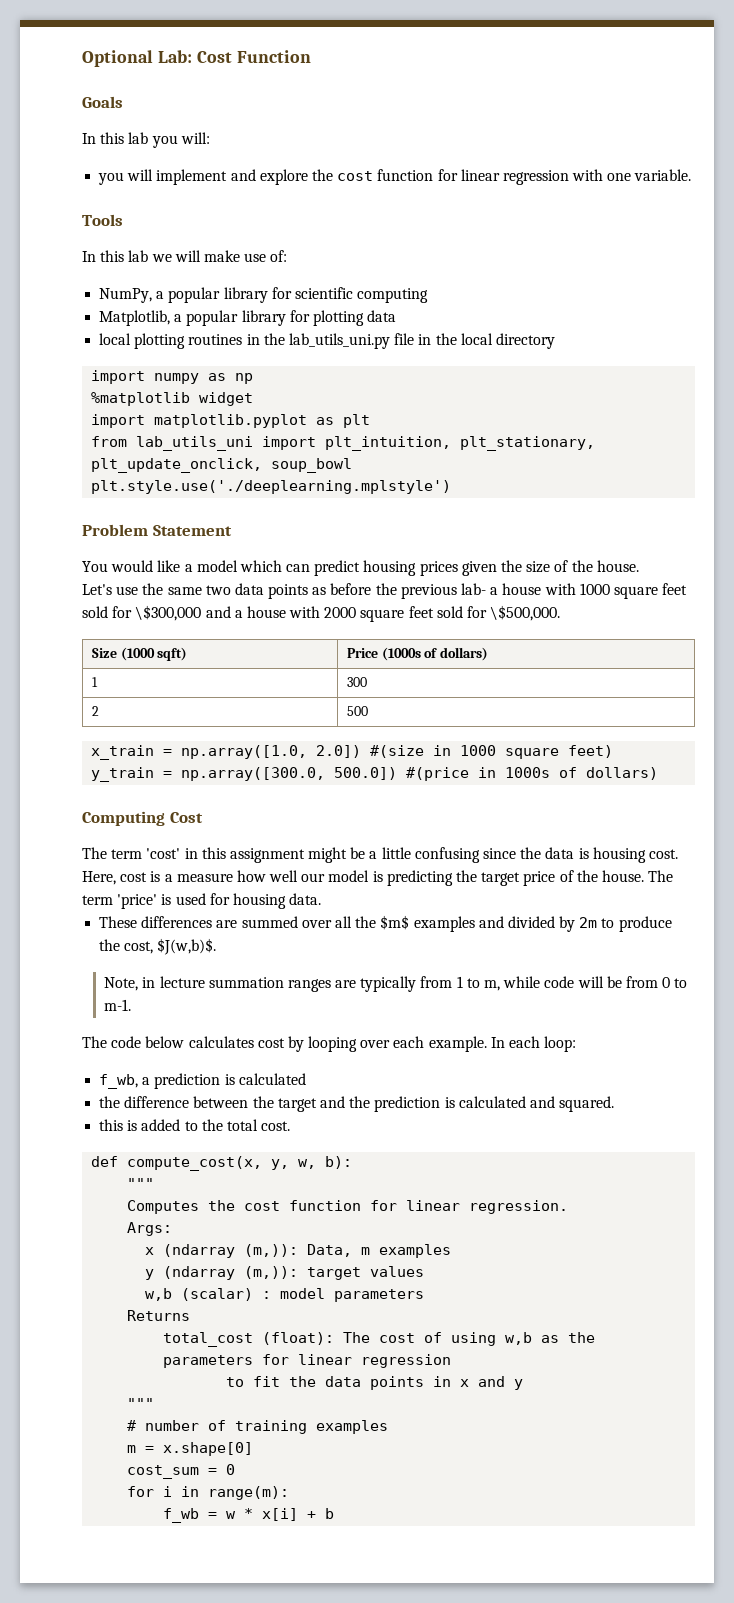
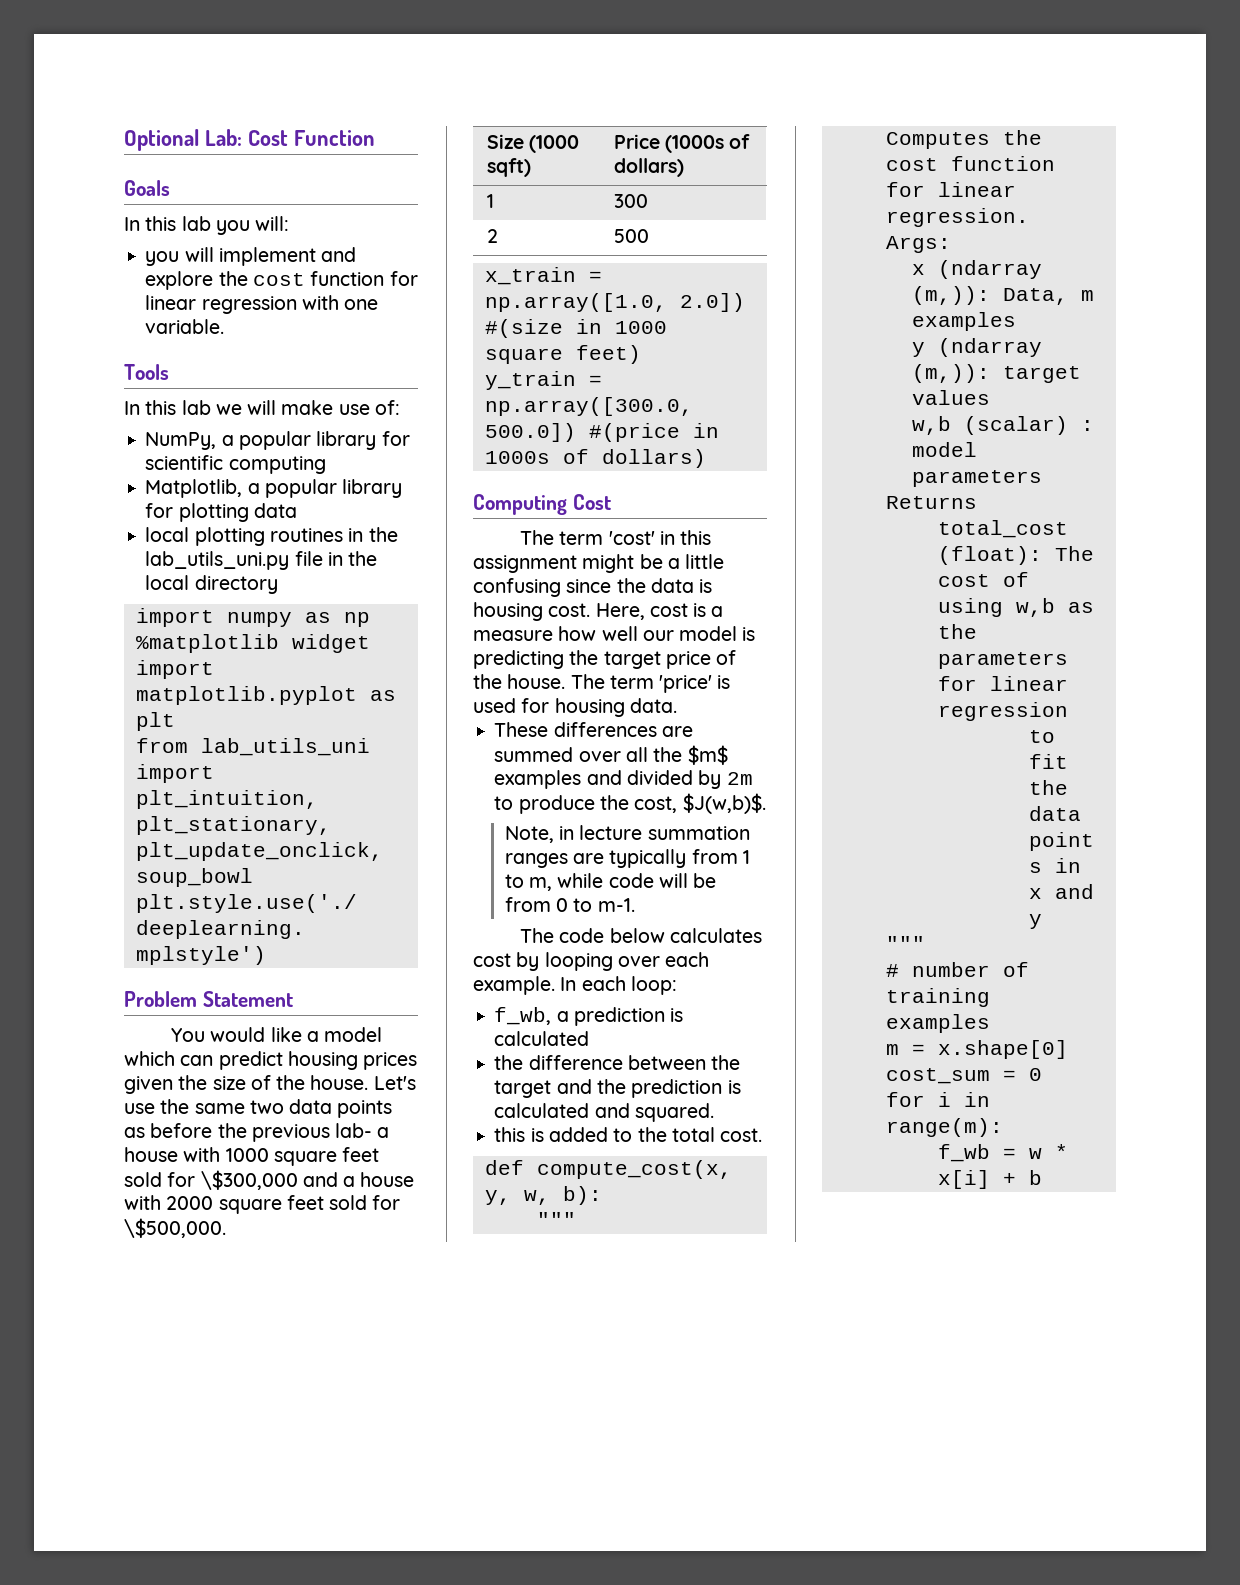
(639, 566) // -> (369, 1082) none

